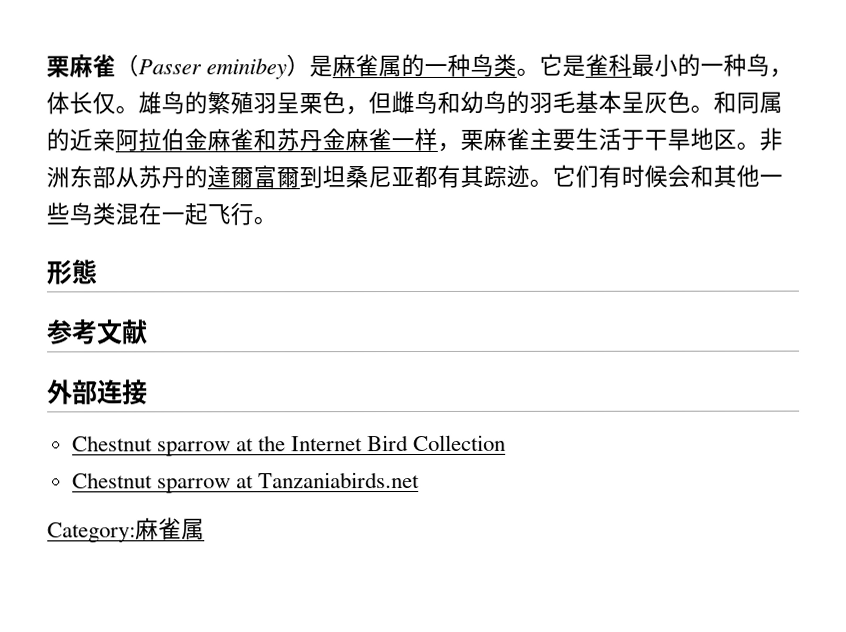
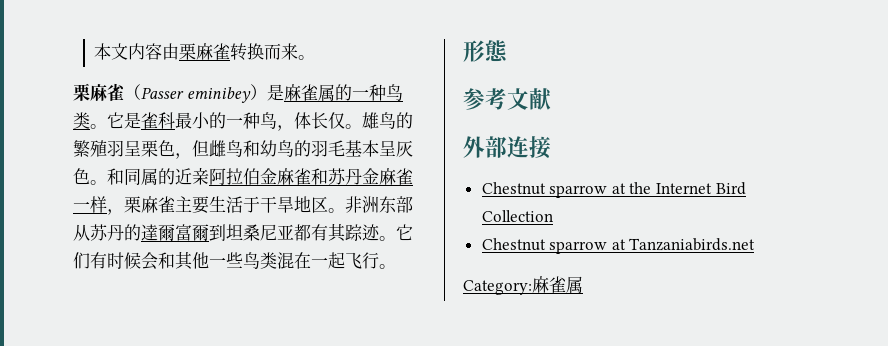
(46, 66) none -> [94,43,316,61] 本文内容由栗麻雀转换而来。 //

